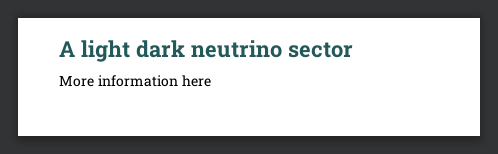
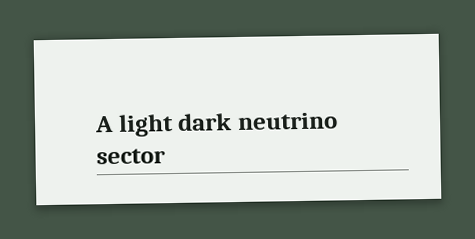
[59,75,211,87] // More information here -> (166, 156) none

